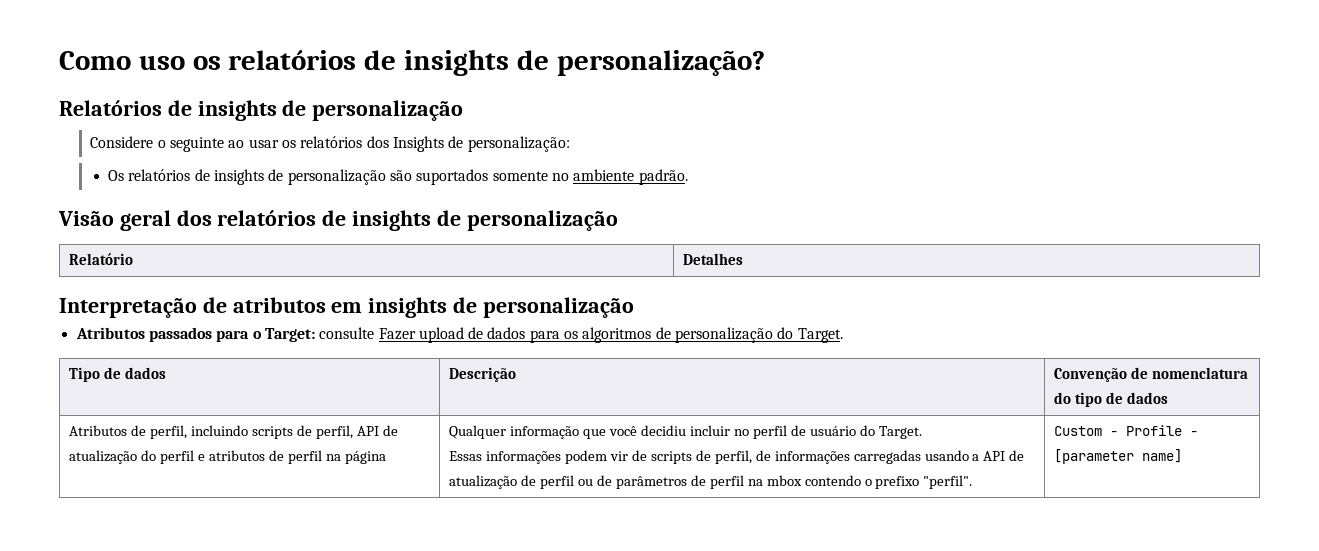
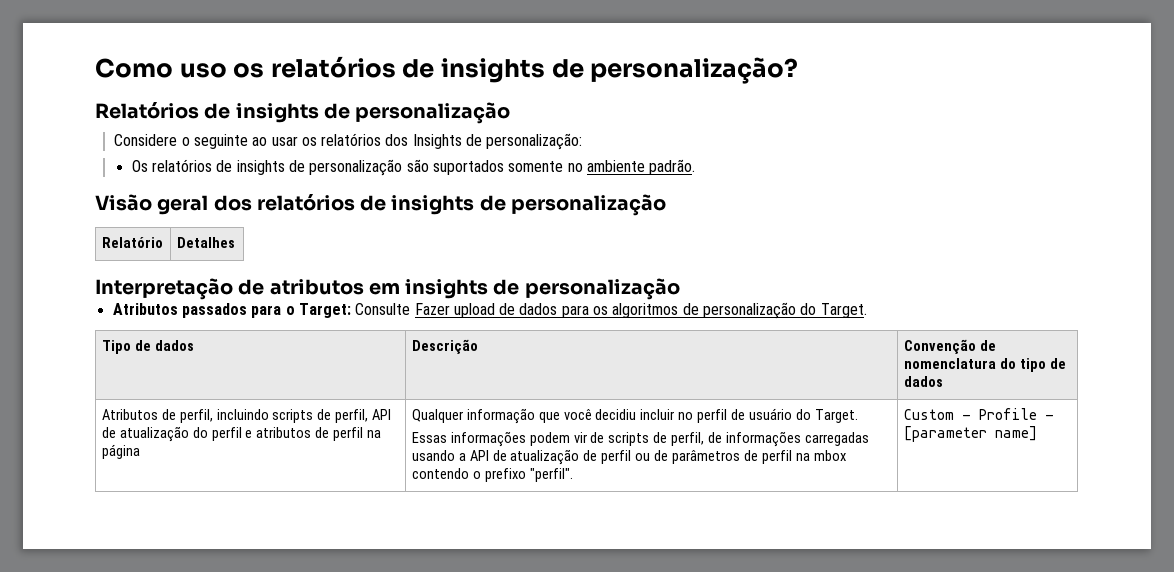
[319,327,375,339] consulte -> [355,303,411,315] Consulte

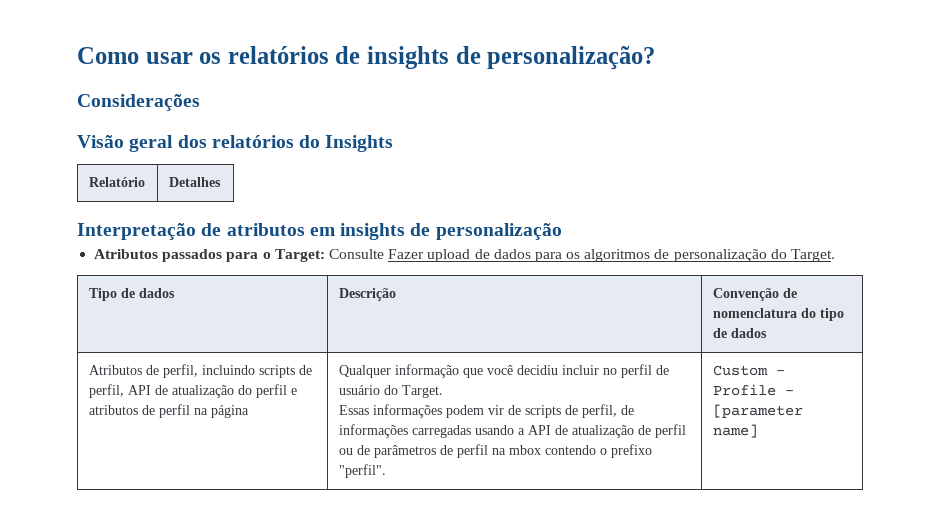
[179,63,227,78] uso -> [145,52,193,64] usar
[95,102,511,124] [114,133,583,150] [131,159,696,176] Relatórios de insights de personalização // Considere o seguinte ao usar os relatórios dos Insights de personalização: // Os relatórios de insights de personalização são suportados somente no ambiente padrão. -> [77,94,200,111] Considerações
[360,194,666,216] de insights de personalização -> [299,135,394,152] do Insights

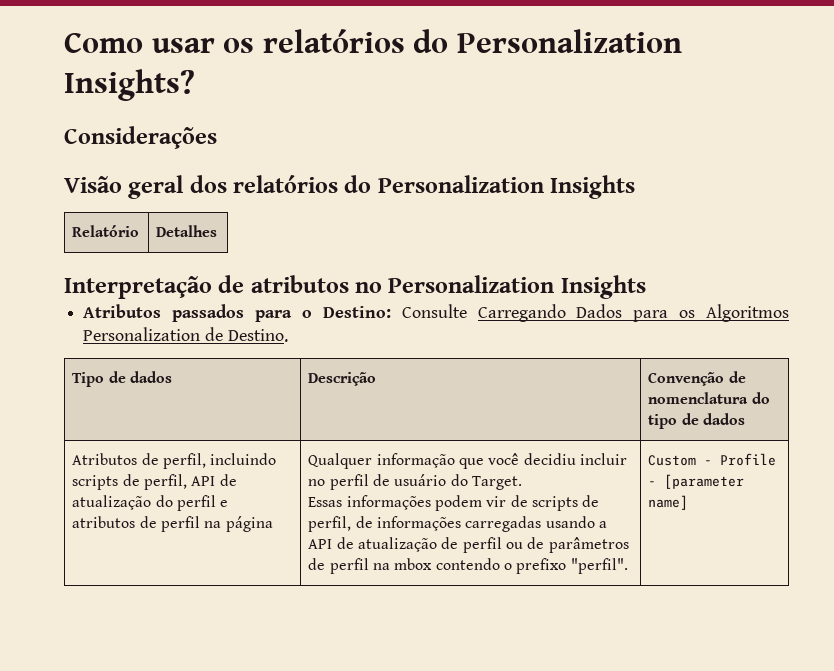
[335,46,656,70] de insights de personalização? -> [413,29,682,53] [64,69,195,101] do Personalization Insights?
(321, 141) none -> [377,175,544,193] Personalization
[309,223,562,240] em insights de personalização -> [355,275,646,299] no Personalization Insights
[274,249,836,262] Target: Consulte Fazer upload de dados para os algoritmos de personalização do Target. -> [322,304,789,322] [83,327,288,342] Destino: Consulte Carregando Dados para os Algoritmos Personalization de Destino.

